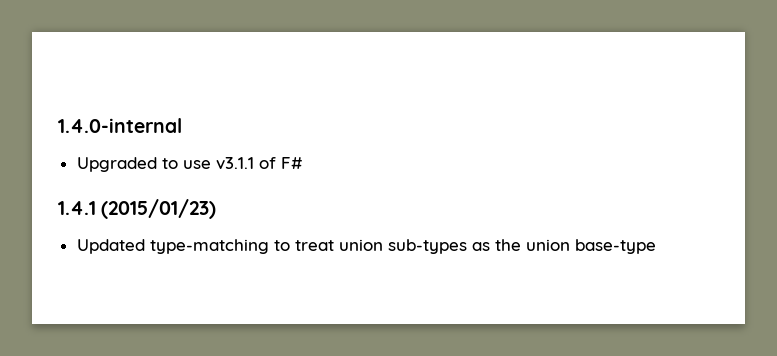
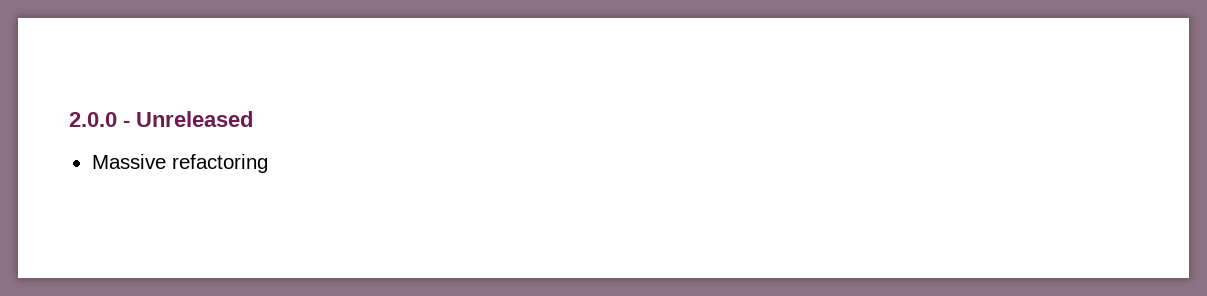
[58,118,182,133] [76,157,303,172] [58,199,217,219] [76,239,656,254] 1.4.0-internal // Upgraded to use v3.1.1 of F# // 1.4.1 (2015/01/23) // Updated type-matching to treat union sub-types as the union base-type -> [69,111,253,127] [91,154,268,173] 2.0.0 - Unreleased // Massive refactoring

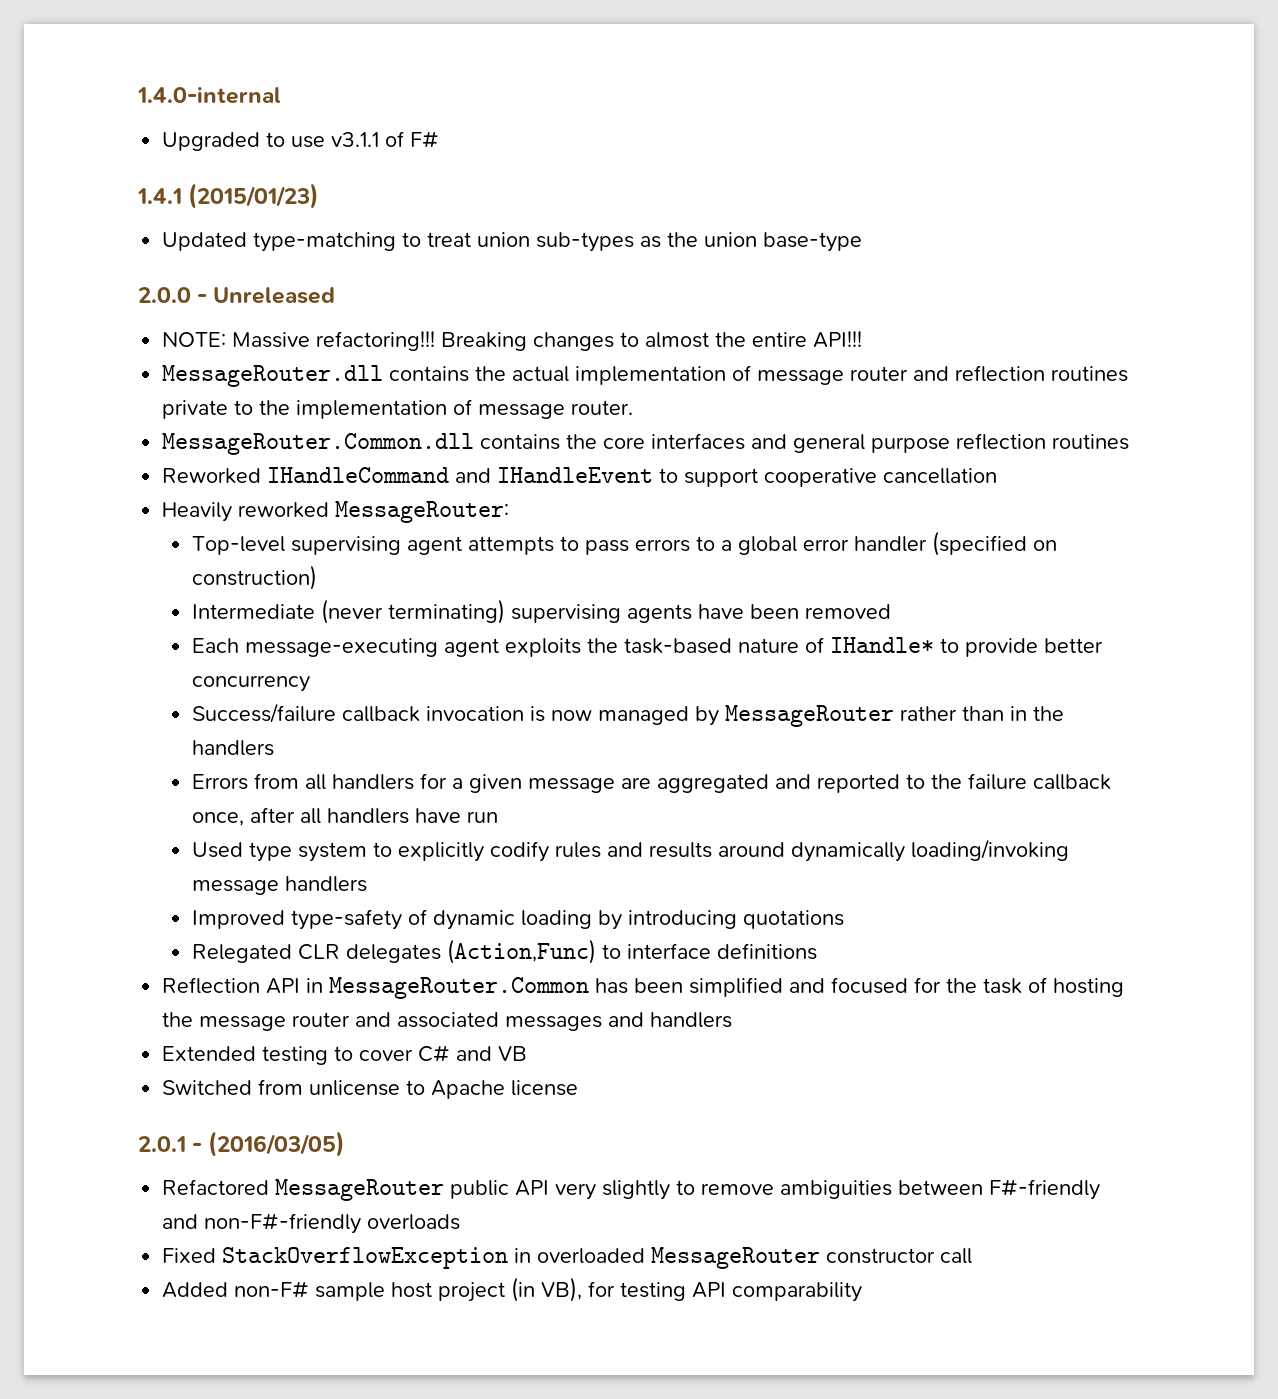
[69,111,253,127] [91,154,268,173] 2.0.0 - Unreleased // Massive refactoring -> [137,87,281,104] [162,131,440,151] [137,183,320,209] [162,232,863,252] [138,287,336,304] [162,331,863,351] [162,365,1129,387] [162,399,634,419] [162,433,1130,455] [162,467,998,487] [162,501,510,523] [191,531,1057,556] [191,565,317,590] [191,599,891,624] [191,637,1103,657] [191,675,310,692] [191,703,1064,727] [191,740,274,756] [191,773,1111,793] [191,807,498,826] [191,839,1069,862] [191,876,367,895] [191,909,844,930] [191,939,817,964] [162,977,1125,999] [162,1012,733,1031] [162,1045,528,1065] [162,1079,579,1099] [138,1131,346,1157] [162,1179,1101,1201] [162,1213,461,1234] [162,1247,973,1269] [162,1277,863,1302] 1.4.0-internal // Upgraded to use v3.1.1 of F# // 1.4.1 (2015/01/23) // Updated type-matching to treat union sub-types as the union base-type // 2.0.0 - Unreleased // NOTE: Massive refactoring!!! Breaking changes to almost the entire API!!! // MessageRouter.dll contains the actual implementation of message router and reflection routines private to the implementation of message router. // MessageRouter.Common.dll contains the core interfaces and general purpose reflection routines // Reworked IHandleCommand and IHandleEvent to support cooperative cancellation // Heavily reworked MessageRouter: // Top-level supervising agent attempts to pass errors to a global error handler (specified on construction) // Intermediate (never terminating) supervising agents have been removed // Each message-executing agent exploits the task-based nature of IHandle* to provide better concurrency // Success/failure callback invocation is now managed by MessageRouter rather than in the handlers // Errors from all handlers for a given message are aggregated and reported to the failure callback once, after all handlers have run // Used type system to explicitly codify rules and results around dynamically loading/invoking message handlers // Improved type-safety of dynamic loading by introducing quotations // Relegated CLR delegates (Action,Func) to interface definitions // Reflection API in MessageRouter.Common has been simplified and focused for the task of hosting the message router and associated messages and handlers // Extended testing to cover C# and VB // Switched from unlicense to Apache license // 2.0.1 - (2016/03/05) // Refactored MessageRouter public API very slightly to remove ambiguities between F#-friendly and non-F#-friendly overloads // Fixed StackOverflowException in overloaded MessageRouter constructor call // Added non-F# sample host project (in VB), for testing API comparability

